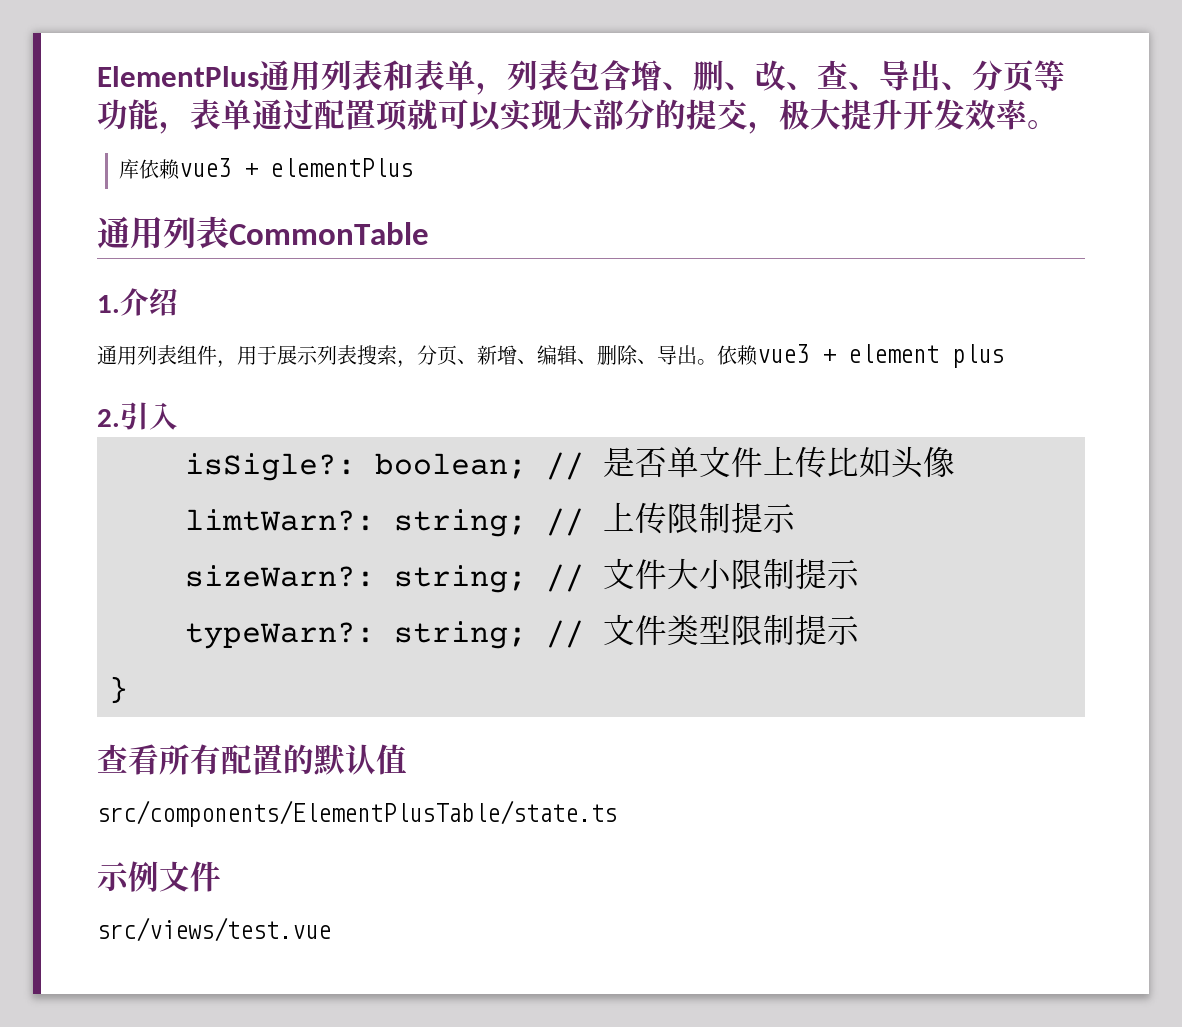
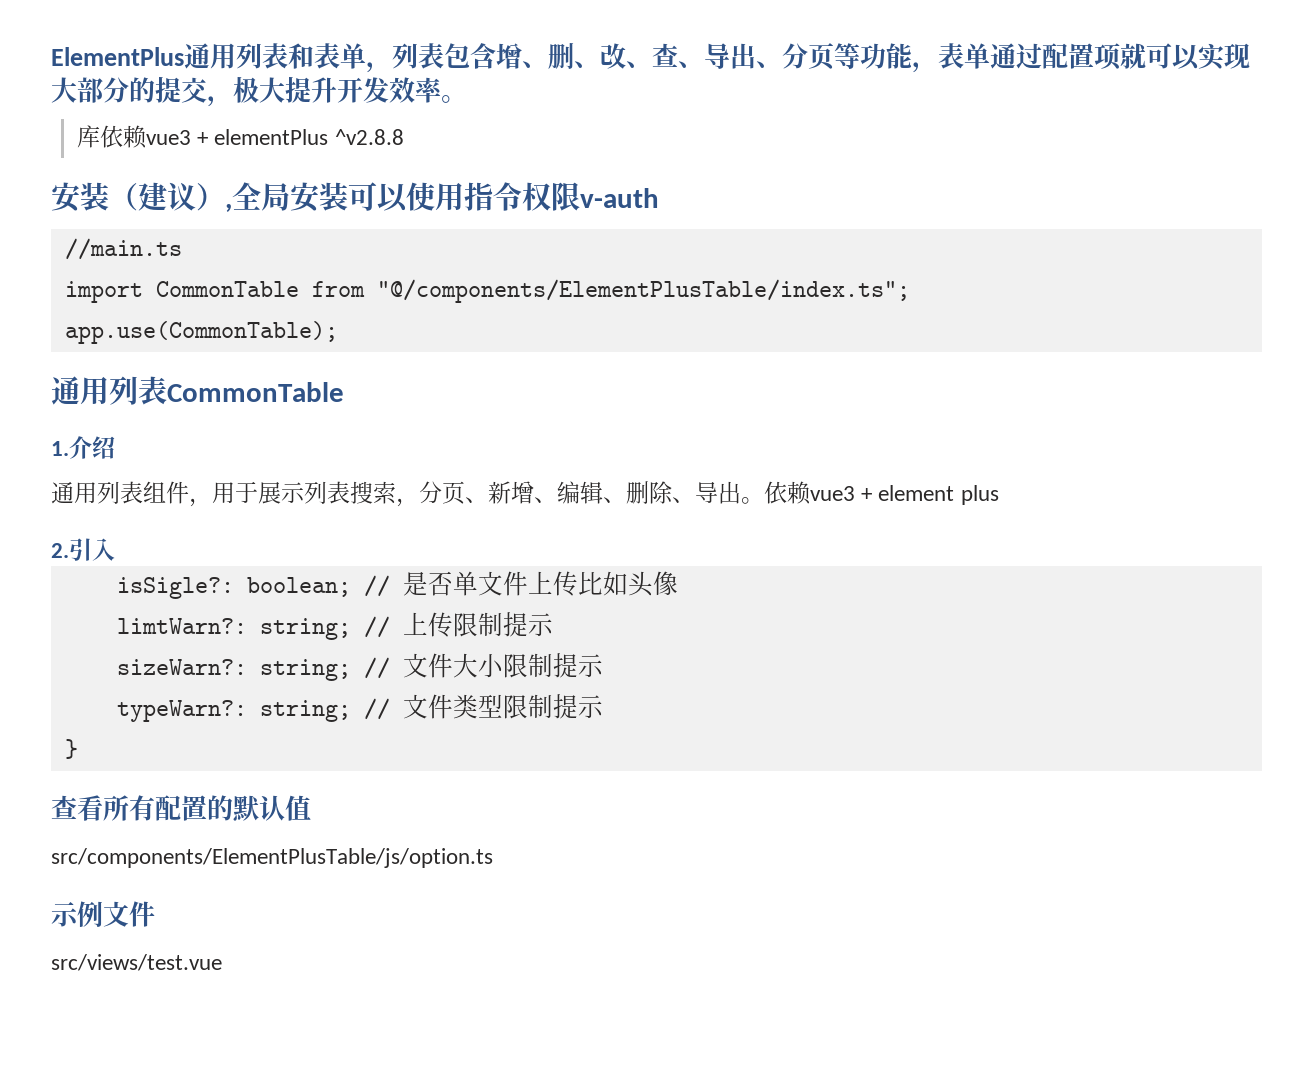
(414, 167) none -> [334,129,404,145] [51,182,659,212] [64,238,182,260] [64,279,910,303] [64,321,338,344] ^v2.8.8 // 安装（建议）,全局安装可以使用指令权限v-auth // //main.ts // import CommonTable from "@/components/ElementPlusTable/index.ts"; // app.use(CommonTable);
[97,800,617,827] src/components/ElementPlusTable/state.ts -> [51,848,493,868] src/components/ElementPlusTable/js/option.ts

